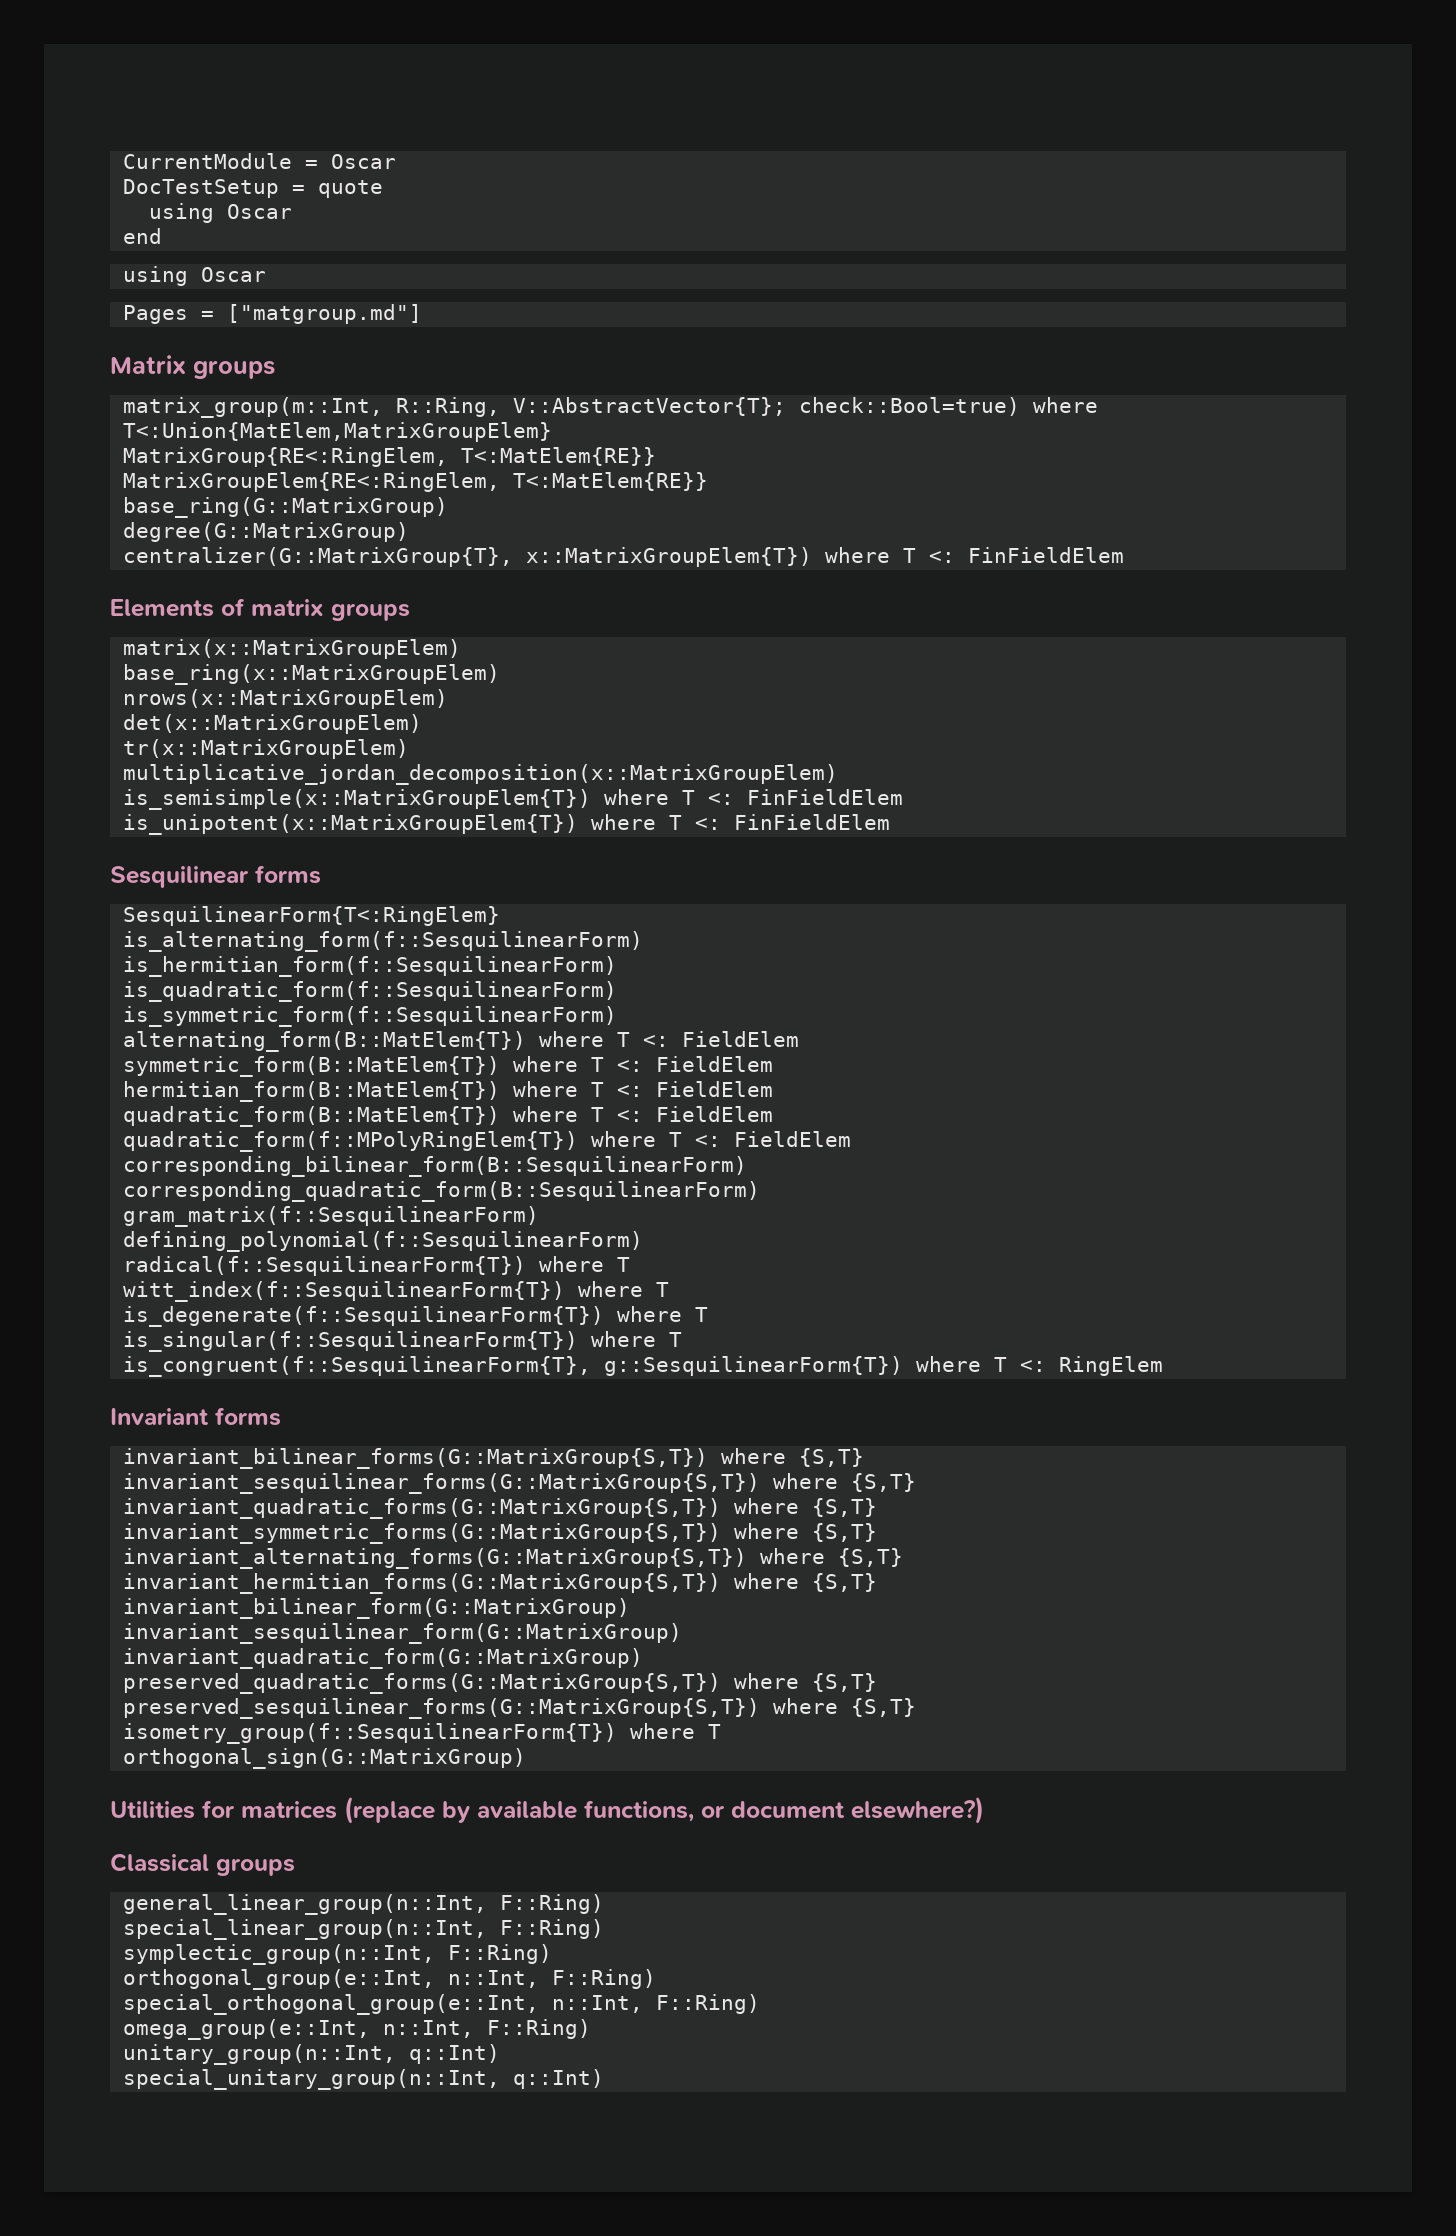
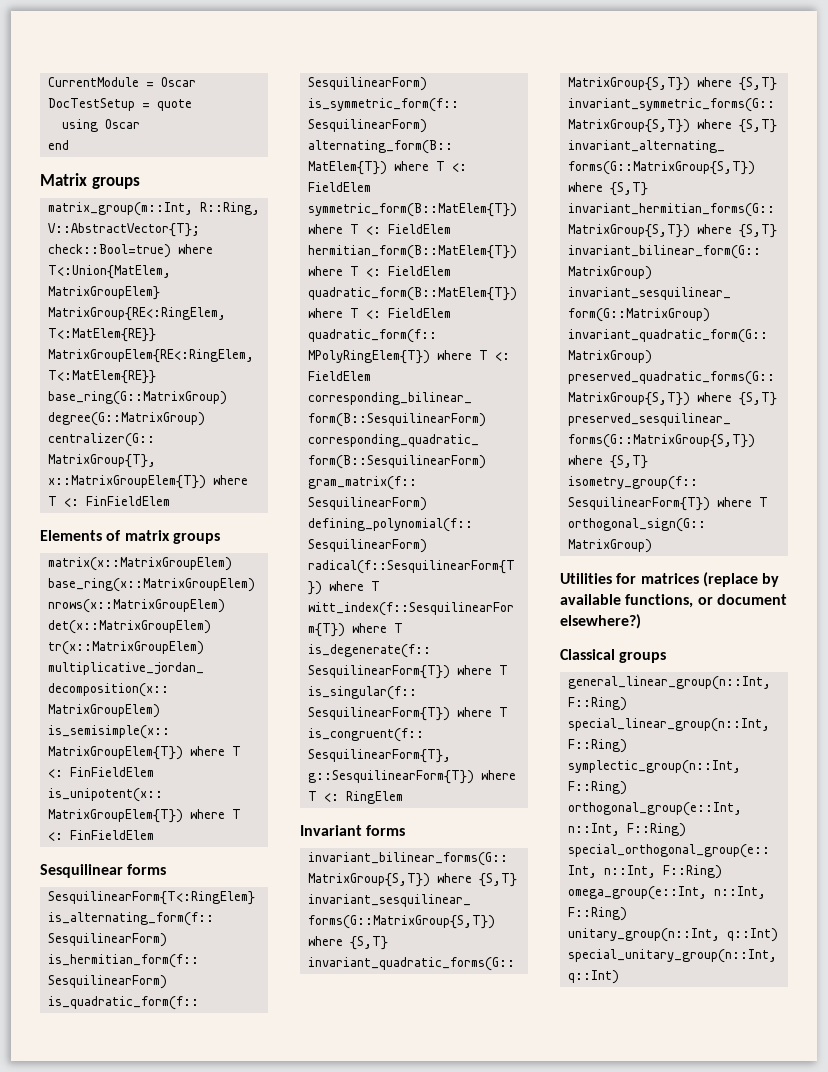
[123,266,267,286] [123,304,423,324] // using Oscar // Pages = ["matgroup.md"] -> (69, 145) none

